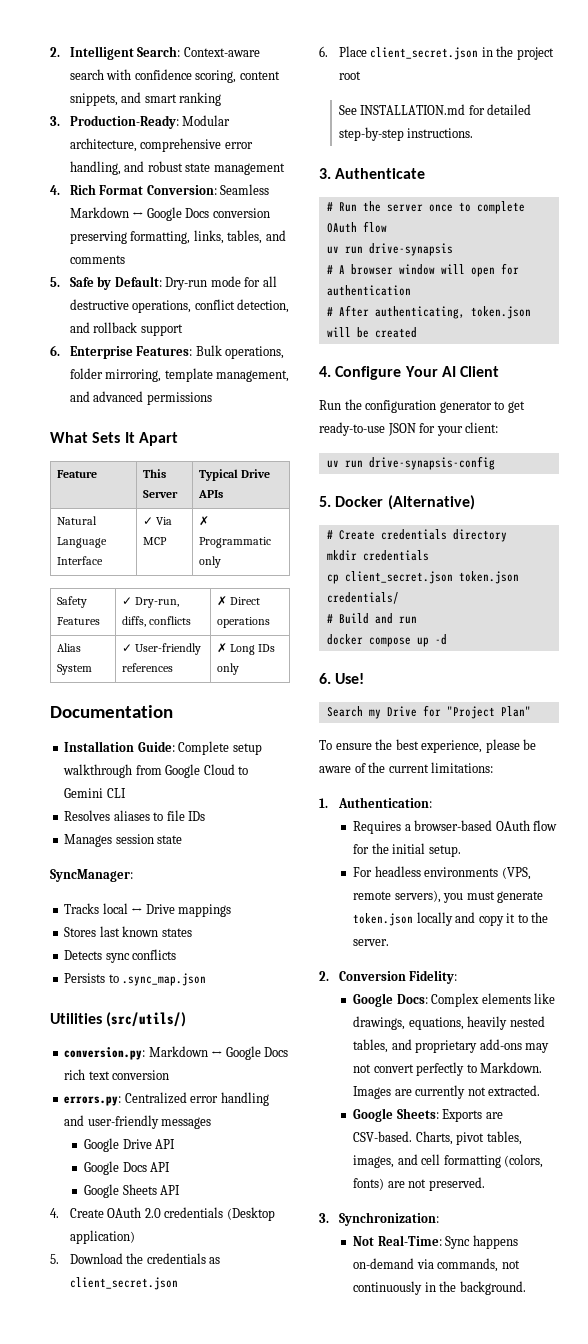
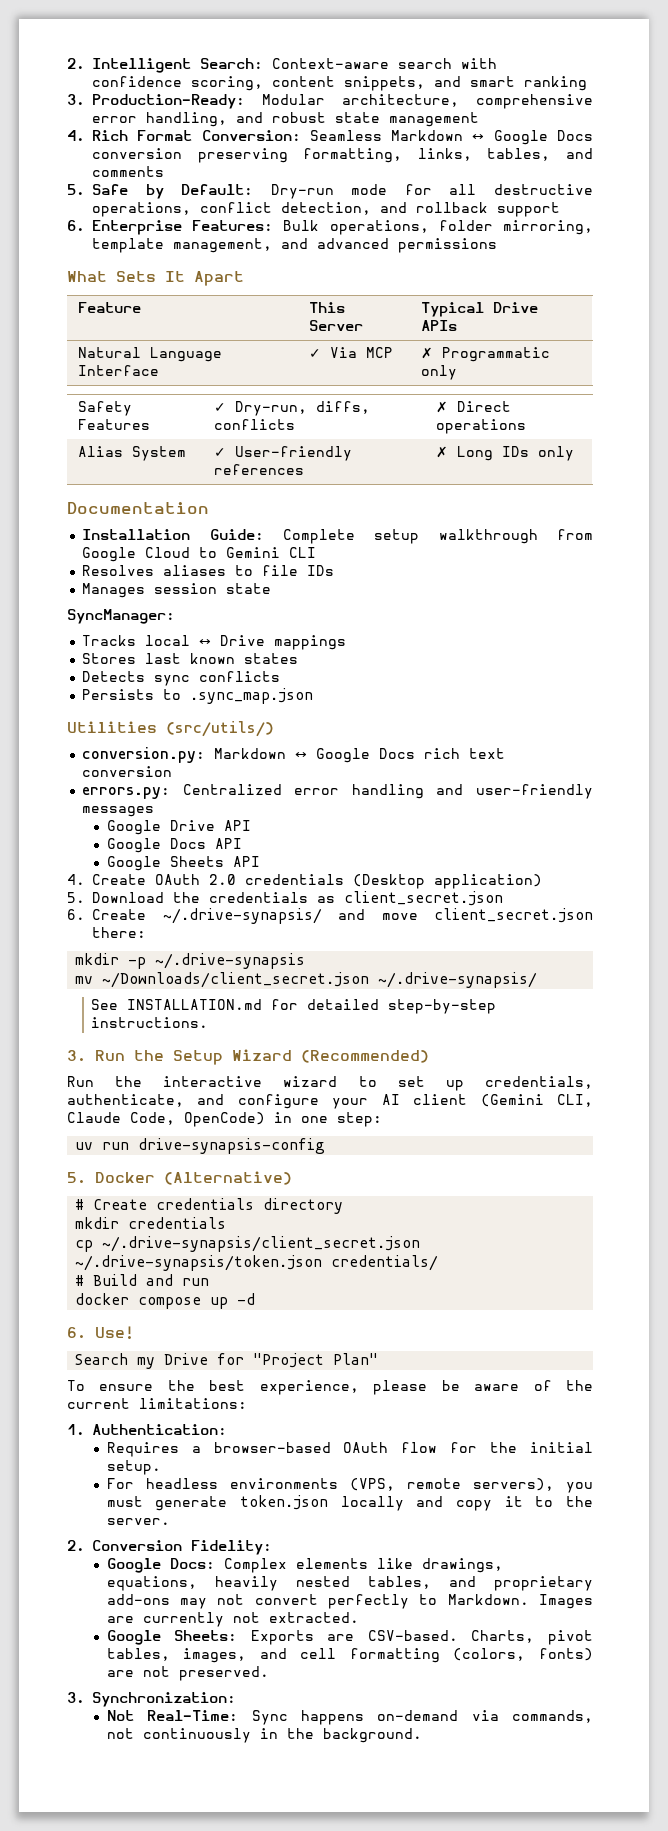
[338,46,554,60] [338,71,361,80] Place client_secret.json in the project root -> [92,908,593,924] [92,927,146,938] [75,953,306,969] [75,972,538,988] Create ~/.drive-synapsis/ and move client_secret.json there: // mkdir -p ~/.drive-synapsis // mv ~/Downloads/client_secret.json ~/.drive-synapsis/
[335,168,426,179] [326,201,525,214] [326,221,387,233] [326,243,453,256] [326,263,519,277] [326,285,411,296] [326,305,531,319] [326,327,417,338] [319,366,500,380] [319,399,525,413] [319,422,499,436] Authenticate // # Run the server once to complete OAuth flow // uv run drive-synapsis // # A browser window will open for authentication // # After authenticating, token.json will be created // 4. Configure Your AI Client // Run the configuration generator to get ready-to-use JSON for your client: -> [95,1049,429,1065] [67,1076,594,1091] [67,1094,593,1109] [67,1112,382,1127] Run the Setup Wizard (Recommended) // Run the interactive wizard to set up credentials, authenticate, and configure your AI client (Gemini CLI, Claude Code, OpenCode) in one step:
[344,571,519,584] client_secret.json token.json -> [102,1236,421,1252] [75,1255,323,1271] ~/.drive-synapsis/client_secret.json ~/.drive-synapsis/token.json

